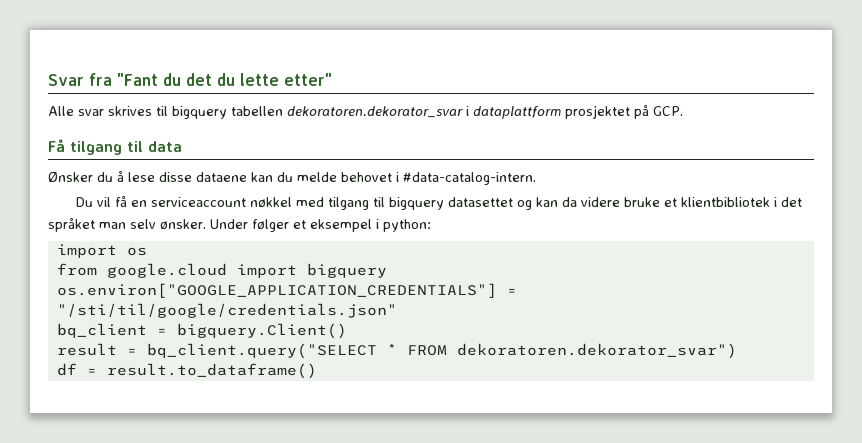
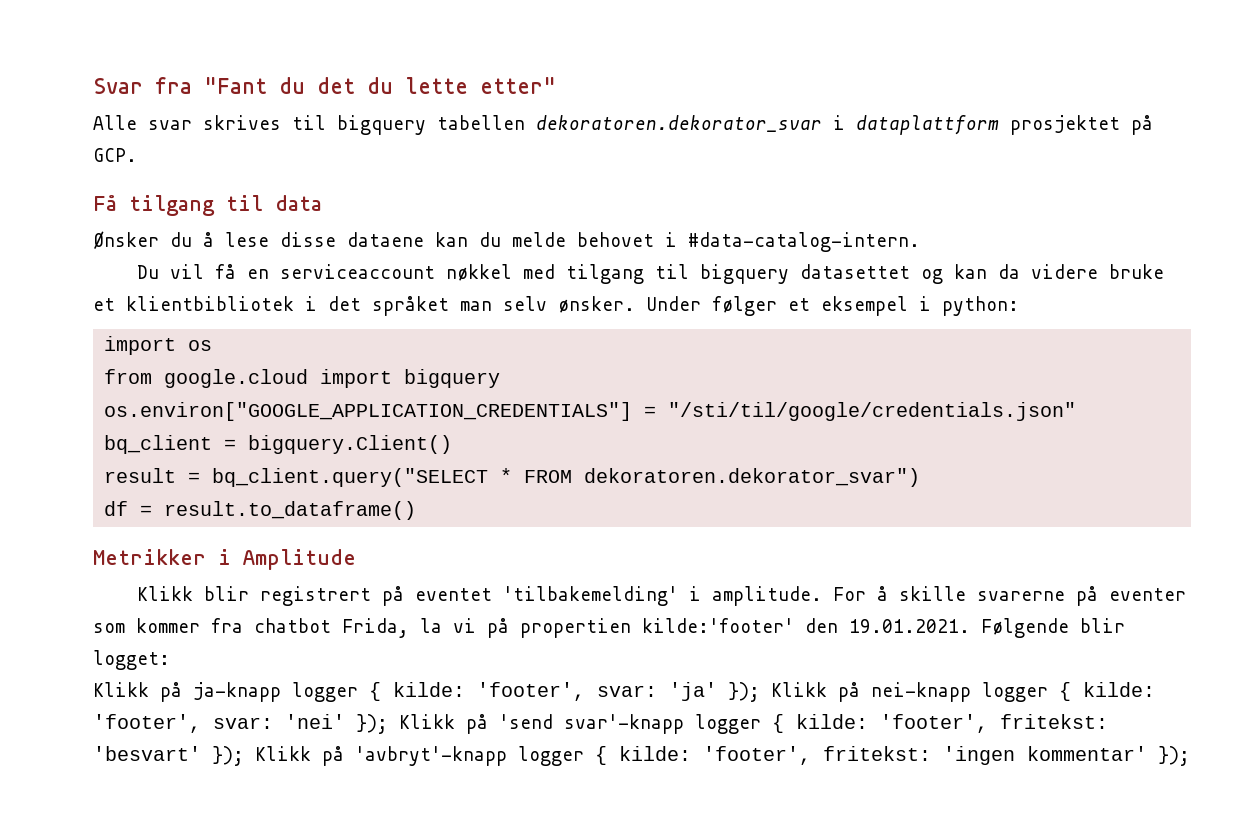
(317, 371) none -> [93,549,356,570] [136,586,1186,606] [93,618,1125,638] [93,650,170,670] [93,682,1155,702] [93,714,1108,734] [93,746,1190,766] // Metrikker i Amplitude // Klikk blir registrert på eventet 'tilbakemelding' i amplitude. For å skille svarerne på eventer som kommer fra chatbot Frida, la vi på propertien kilde:'footer' den 19.01.2021. Følgende blir logget: // Klikk på ja-knapp logger { kilde: 'footer', svar: 'ja' }); Klikk på nei-knapp logger { kilde: 'footer', svar: 'nei' }); Klikk på 'send svar'-knapp logger { kilde: 'footer', fritekst: 'besvart' }); Klikk på 'avbryt'-knapp logger { kilde: 'footer', fritekst: 'ingen kommentar' });

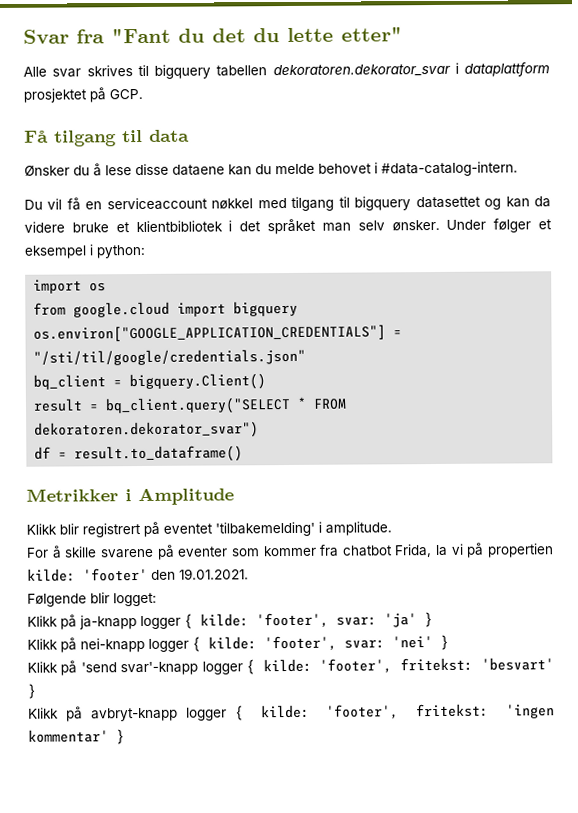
(822, 596) none -> (392, 528) //
[976,591,1065,601] svarerne -> [99,548,154,559] svarene
[642,618,794,633] kilde:'footer' -> [27,567,148,582] kilde: 'footer'
(970, 626) none -> (249, 574) //
[728,682,760,702] }); -> [424,612,433,628] } //
[356,714,388,734] }); -> [440,634,449,650] } //
[212,746,507,766] }); Klikk på 'avbryt'-knapp -> [27,683,36,699] [28,706,178,722] } // Klikk på avbryt-knapp
[1158,746,1190,766] }); -> [116,729,125,745] }

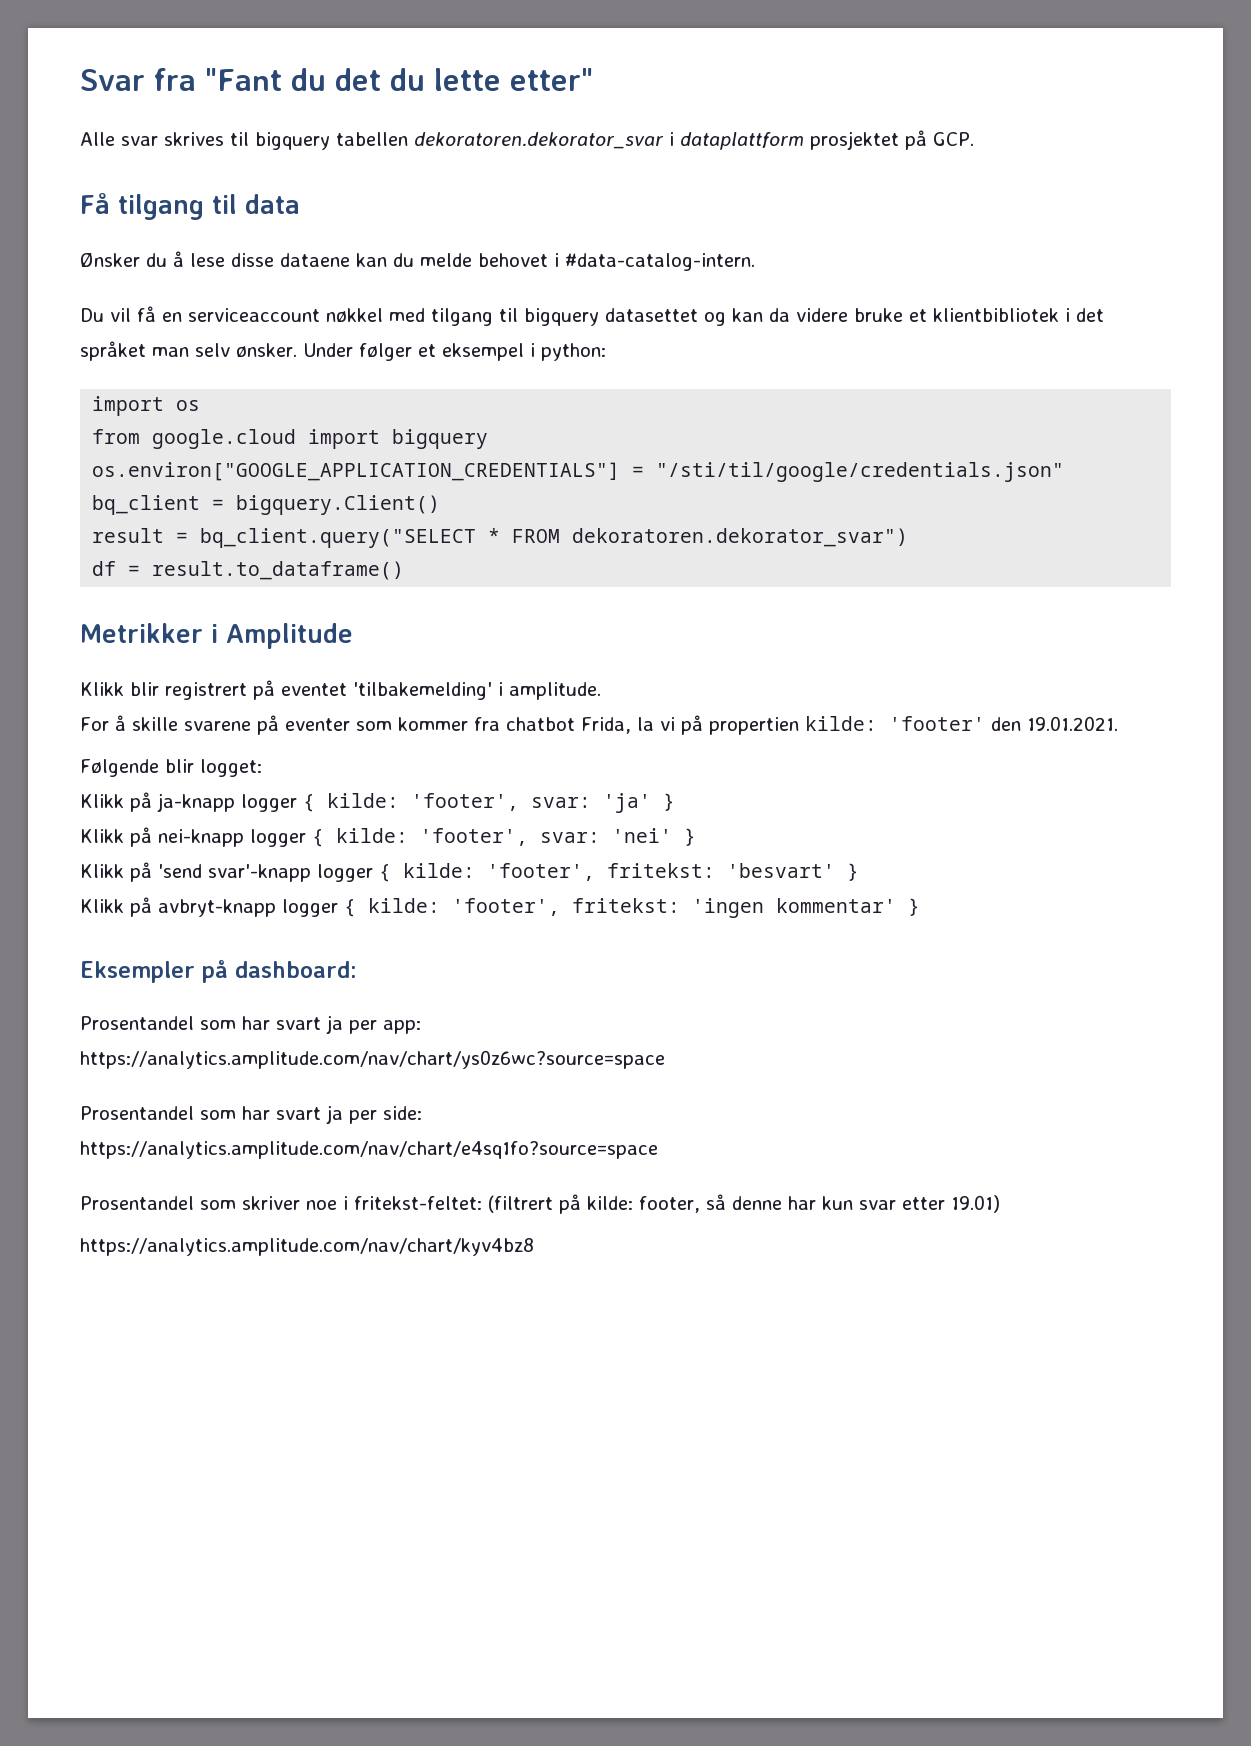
(125, 737) none -> [80,960,357,983] [80,1015,421,1034] [80,1050,665,1069] [80,1105,422,1124] [80,1141,658,1159] [80,1194,1000,1214] [80,1238,534,1256] // Eksempler på dashboard: // Prosentandel som har svart ja per app: // https://analytics.amplitude.com/nav/chart/ys0z6wc?source=space // Prosentandel som har svart ja per side: // https://analytics.amplitude.com/nav/chart/e4sq1fo?source=space // Prosentandel som skriver noe i fritekst-feltet: (filtrert på kilde: footer, så denne har kun svar etter 19.01) // https://analytics.amplitude.com/nav/chart/kyv4bz8

